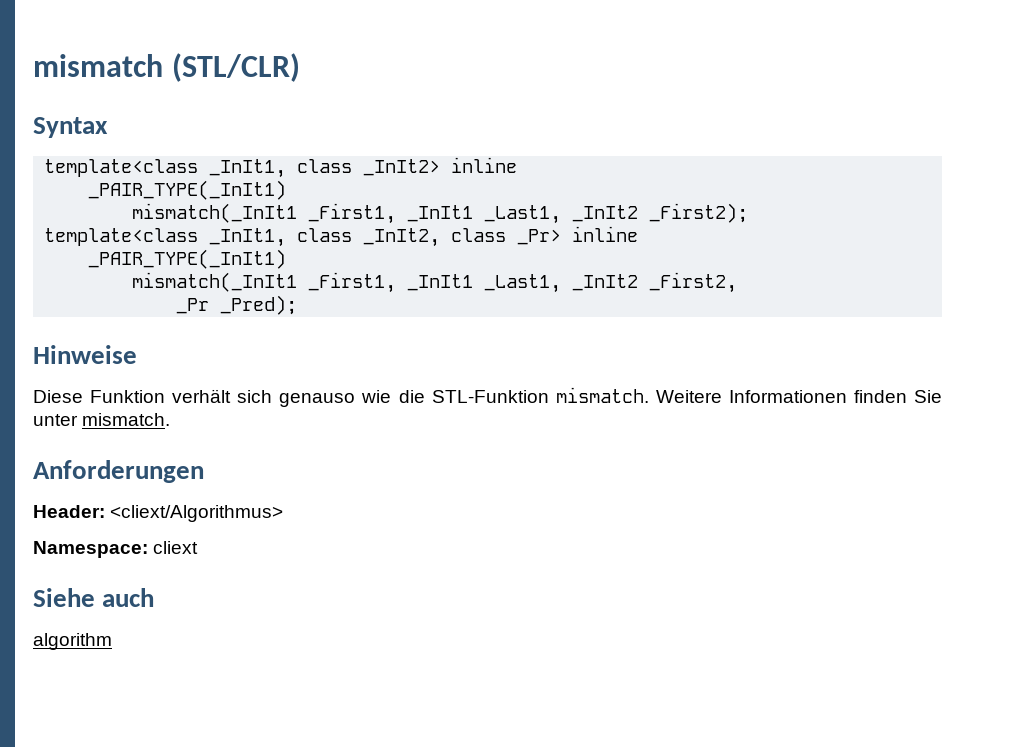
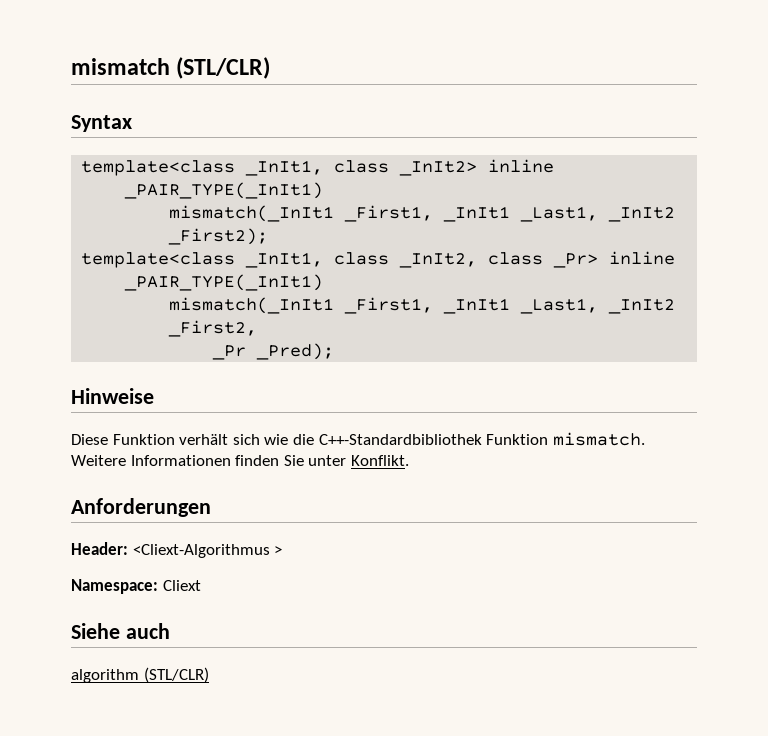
[279,393,356,407] genauso -> (260, 439) none
[431,390,549,403] STL-Funktion -> [318,434,549,445] C++-Standardbibliothek Funktion
[82,413,171,426] mismatch. -> [350,455,409,466] Konflikt.
[110,505,284,522] <cliext/Algorithmus> -> [132,544,283,558] <Cliext-Algorithmus >
[153,541,199,554] cliext -> [162,580,201,591] Cliext
(112, 641) none -> [143,667,209,683] (STL/CLR)

